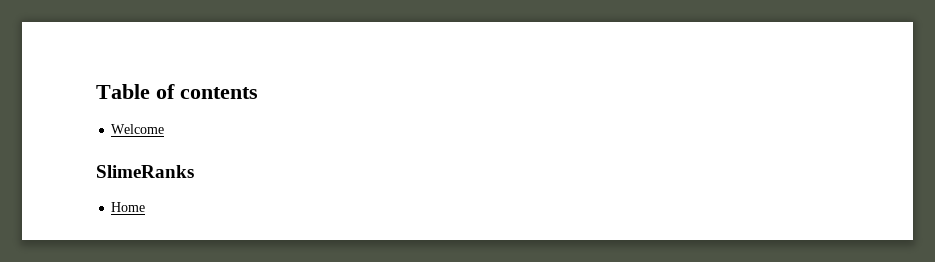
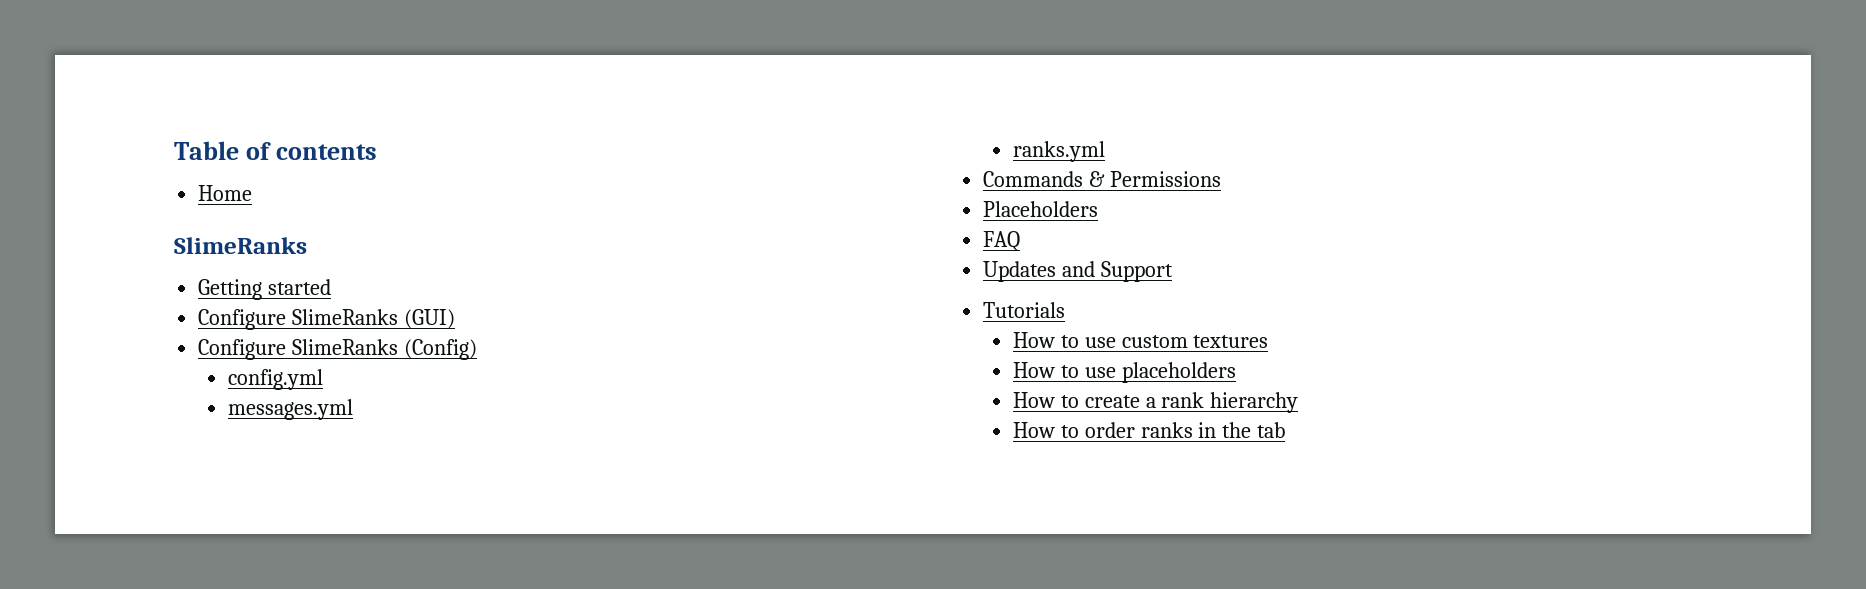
[111,124,165,134] Welcome -> [198,185,253,201] Home
[111,202,146,212] Home -> [198,279,332,300] [198,309,456,330] [198,339,478,360] [227,369,323,390] [227,399,353,420] [1012,141,1105,162] [983,171,1222,187] [983,201,1099,217] [983,231,1021,251] [983,261,1174,282] [983,302,1066,318] [1012,332,1269,348] [1012,362,1236,383] [1012,392,1299,413] [1012,422,1286,438] Getting started // Configure SlimeRanks (GUI) // Configure SlimeRanks (Config) // config.yml // messages.yml // ranks.yml // Commands & Permissions // Placeholders // FAQ // Updates and Support // Tutorials // How to use custom textures // How to use placeholders // How to create a rank hierarchy // How to order ranks in the tab

